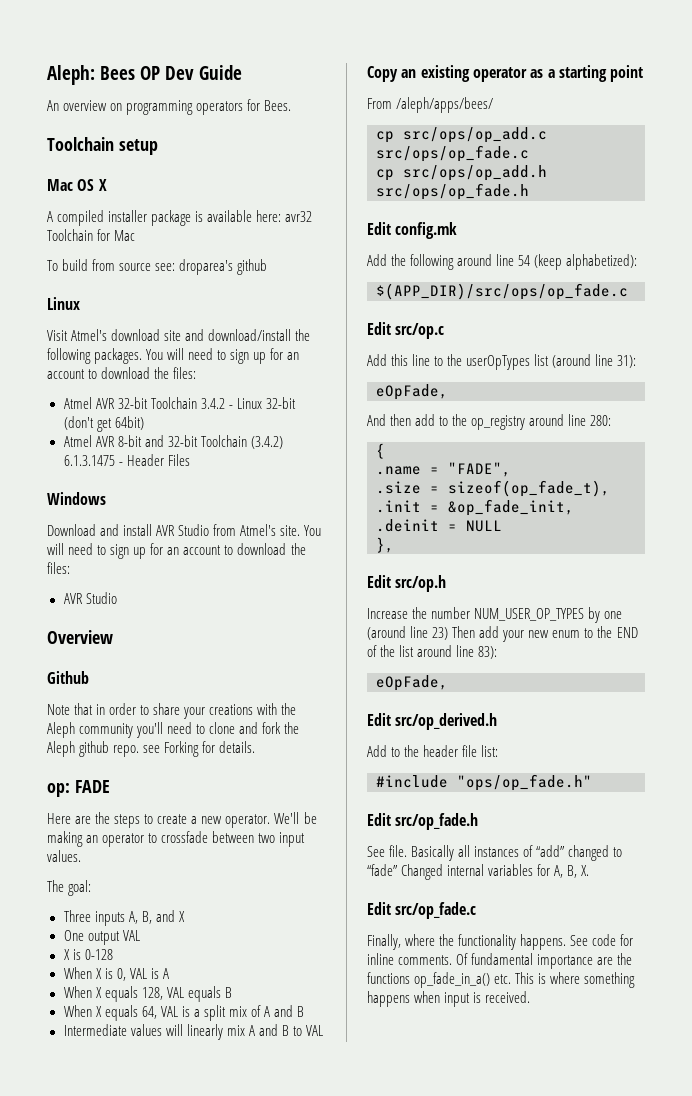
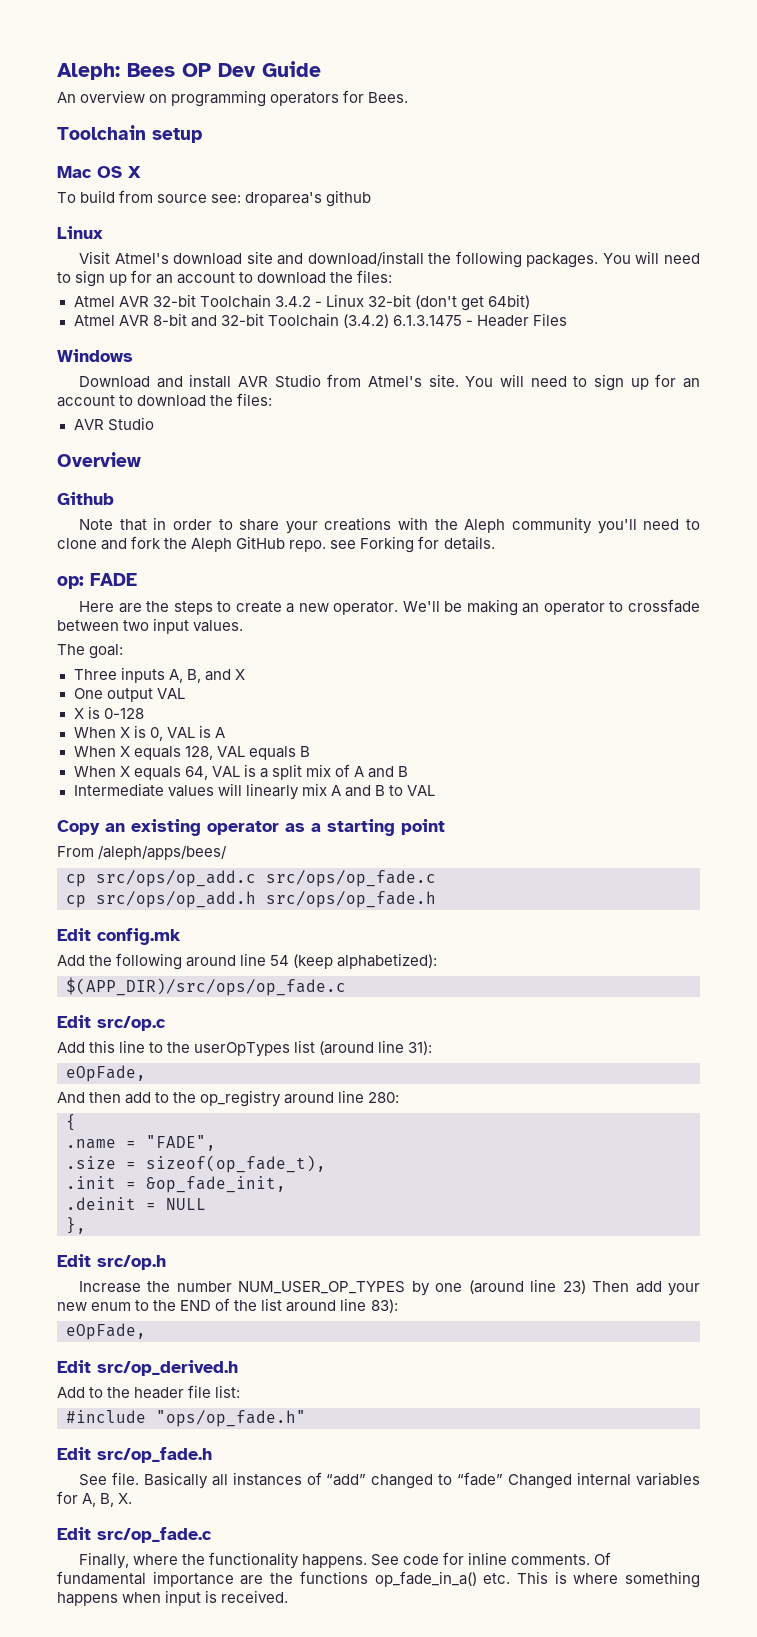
[47,210,313,226] [47,229,136,241] // A compiled installer package is available here: avr32 Toolchain for Mac -> (141, 172) none
[79,741,110,757] github -> [236,536,286,549] GitHub

